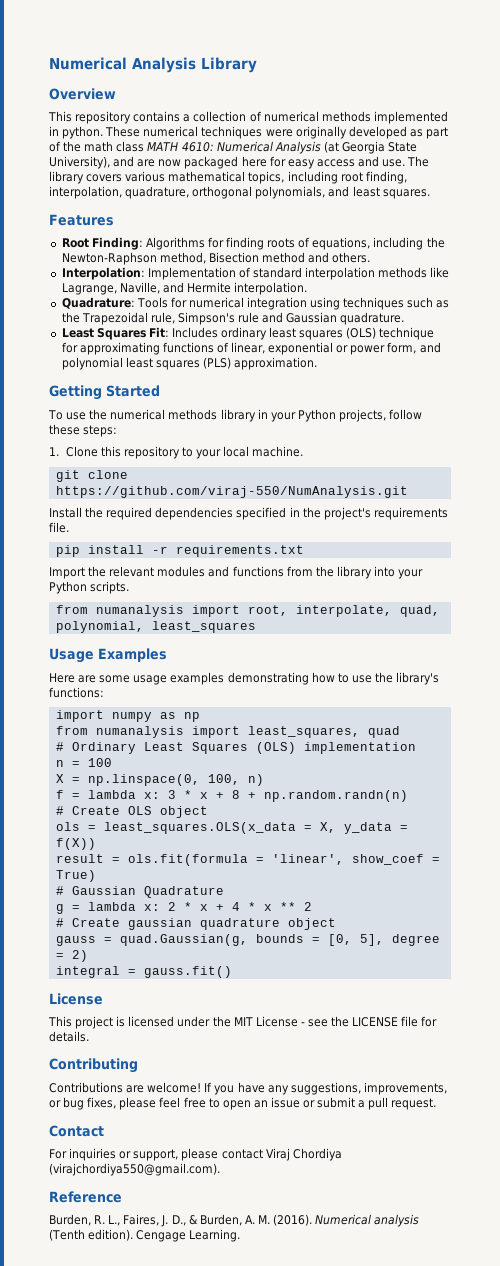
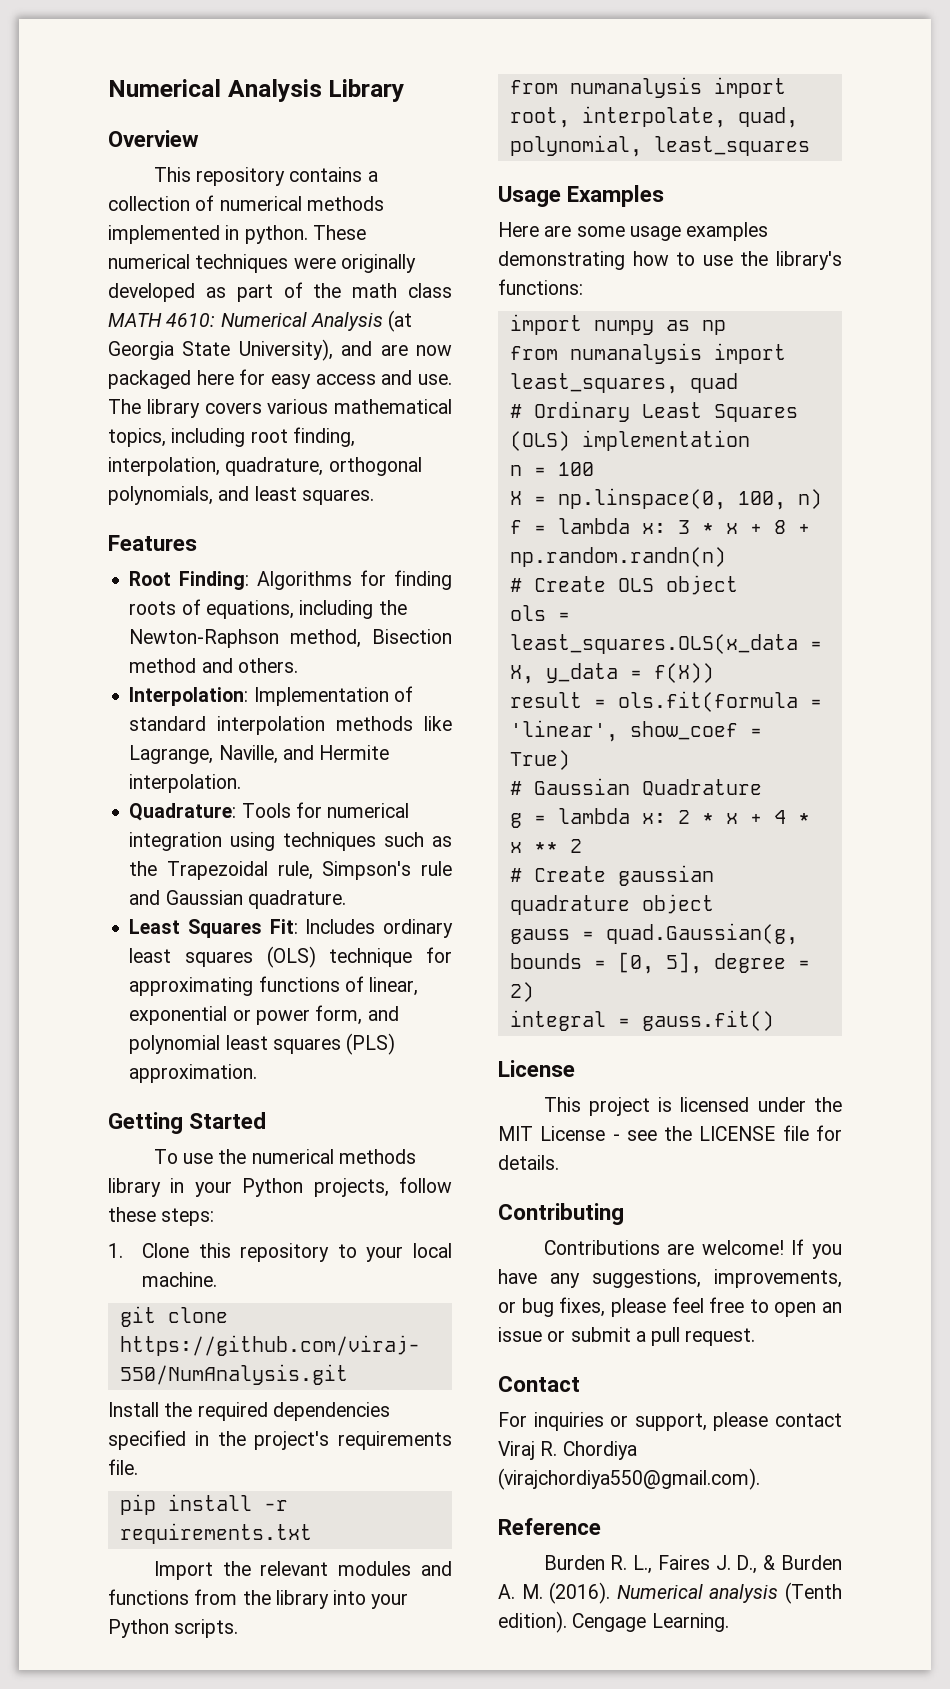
(290, 1154) none -> [540,1441,558,1456] R.
[49,1214,91,1226] Burden, -> [543,1555,605,1570] Burden
[123,1214,160,1226] Faires, -> [657,1555,710,1570] Faires
[199,1214,242,1226] Burden, -> [781,1555,842,1570] Burden

